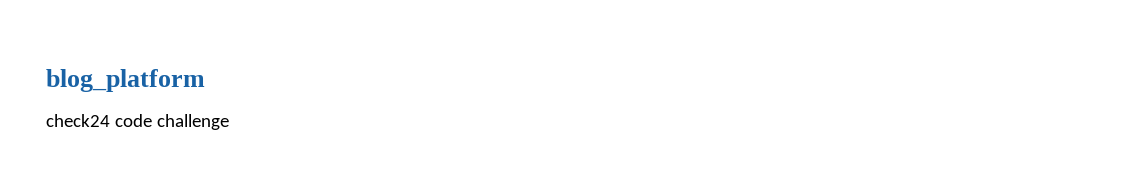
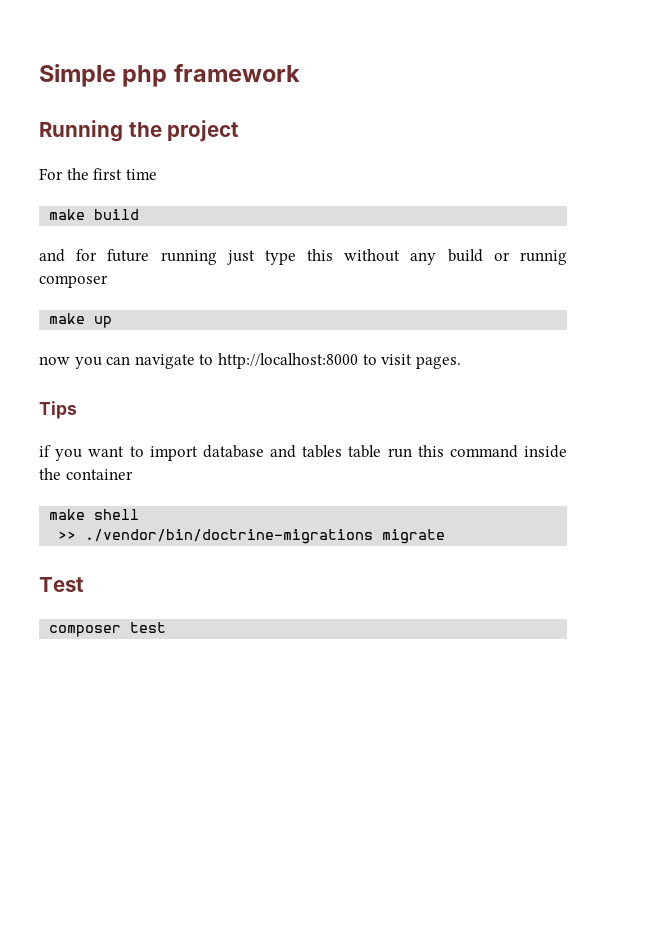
[46,69,205,92] [46,114,229,130] blog_platform // check24 code challenge -> [39,64,300,87] [39,120,240,142] [39,168,157,180] [49,209,140,220] [39,249,567,265] [39,275,108,288] [49,313,113,328] [39,353,461,369] [39,401,77,419] [39,445,567,461] [39,468,133,480] [49,509,140,520] [58,529,446,544] [39,577,84,592] [49,622,167,637] Simple php framework // Running the project // For the first time // make build // and for future running just type this without any build or runnig composer // make up // now you can navigate to http://localhost:8000 to visit pages. // Tips // if you want to import database and tables table run this command inside the container // make shell // >> ./vendor/bin/doctrine-migrations migrate // Test // composer test

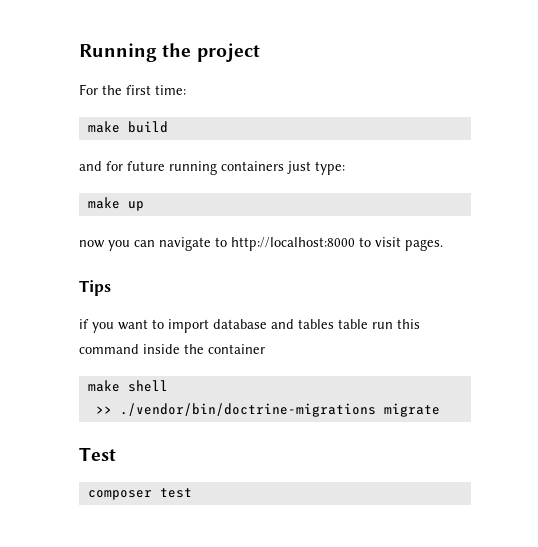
[39,64,300,87] Simple php framework // -> (79, 52) none
[125,169,157,180] time -> [155,85,186,95] time:
[226,249,567,265] [39,275,108,288] just type this without any build or runnig composer -> [221,161,345,175] containers just type:

